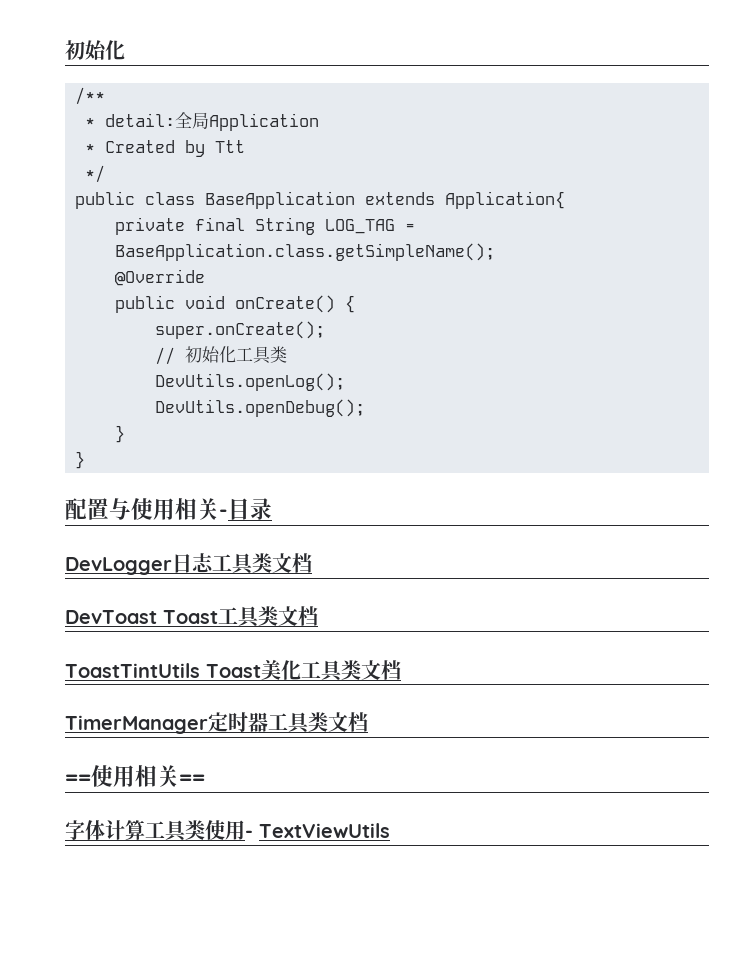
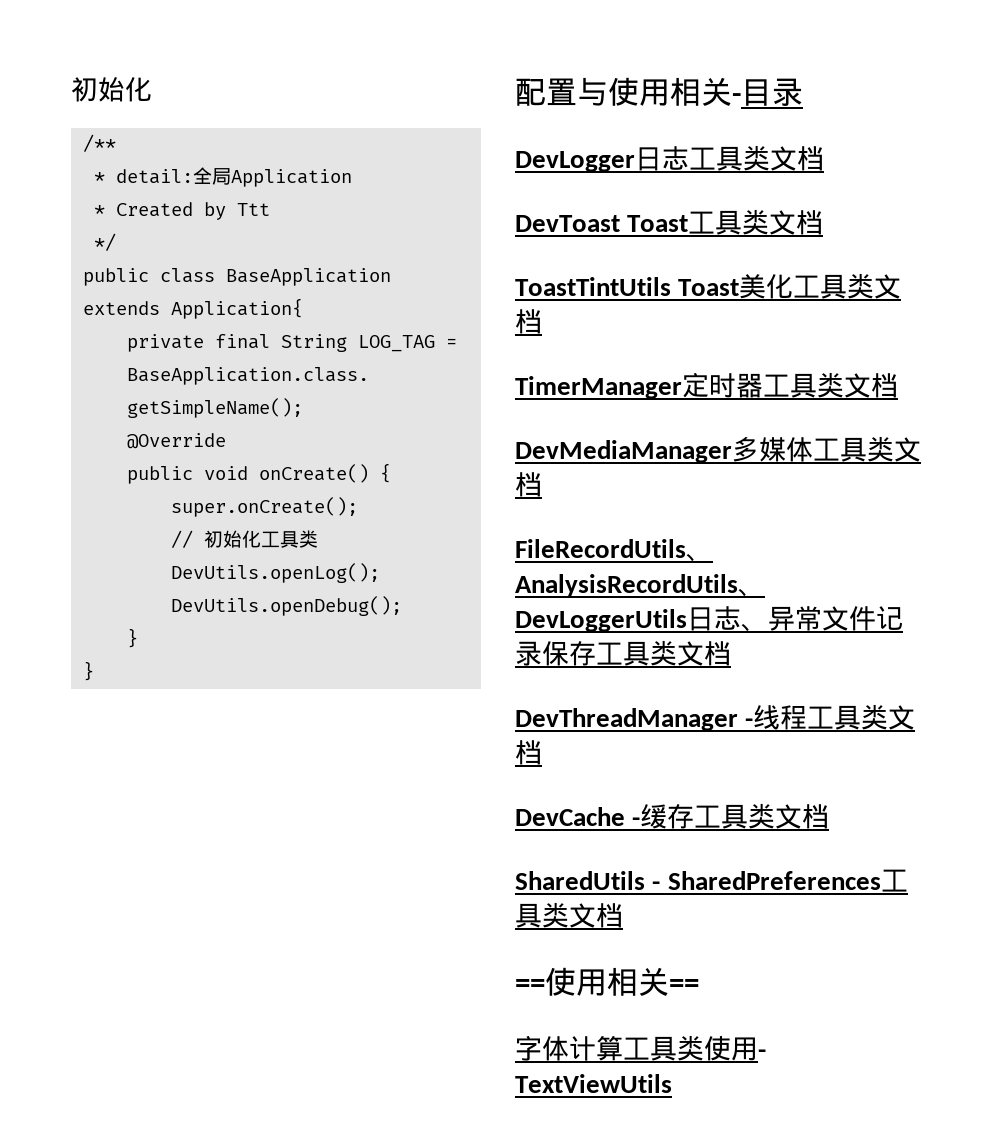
(368, 722) none -> [515,436,921,463] [515,472,542,497] [515,539,713,562] [515,574,765,597] [515,606,903,632] [515,640,731,666] [515,704,916,731] [515,740,542,765] [515,803,830,829] [515,869,908,892] [515,902,623,928] // DevMediaManager多媒体工具类文档 // FileRecordUtils、AnalysisRecordUtils、DevLoggerUtils日志、异常文件记录保存工具类文档 // DevThreadManager -线程工具类文档 // DevCache -缓存工具类文档 // SharedUtils - SharedPreferences工具类文档

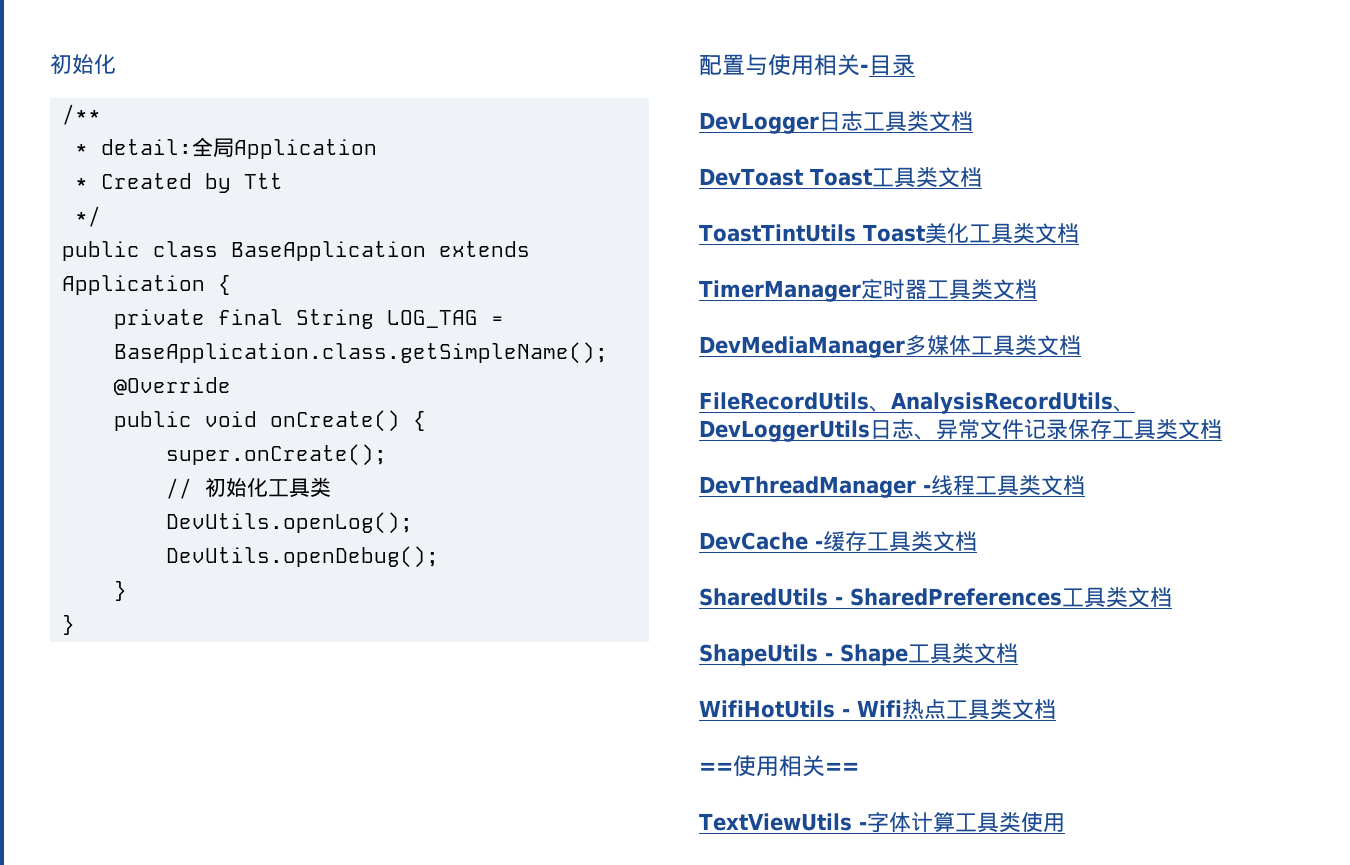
[171,298,303,319] Application{ -> [62,275,231,295] Application {
(623, 915) none -> [699,643,1018,666] [699,699,1056,720] // ShapeUtils - Shape工具类文档 // WifiHotUtils - Wifi热点工具类文档
(699, 986) none -> [699,813,867,831] TextViewUtils -
[758,1049,766,1058] [515,1074,672,1093] - TextViewUtils -> (1065, 822) none

